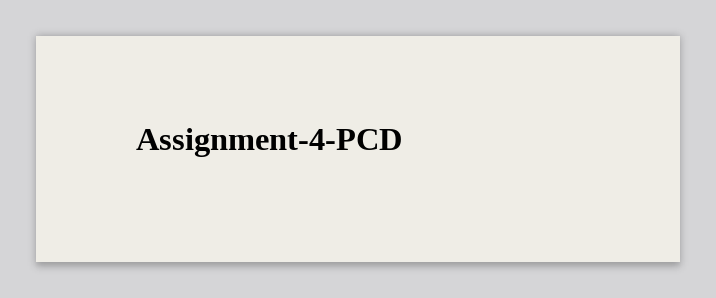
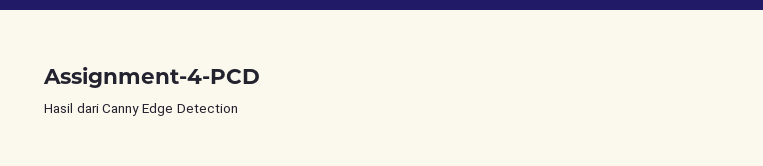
(402, 142) none -> [44,103,238,116] // Hasil dari Canny Edge Detection

